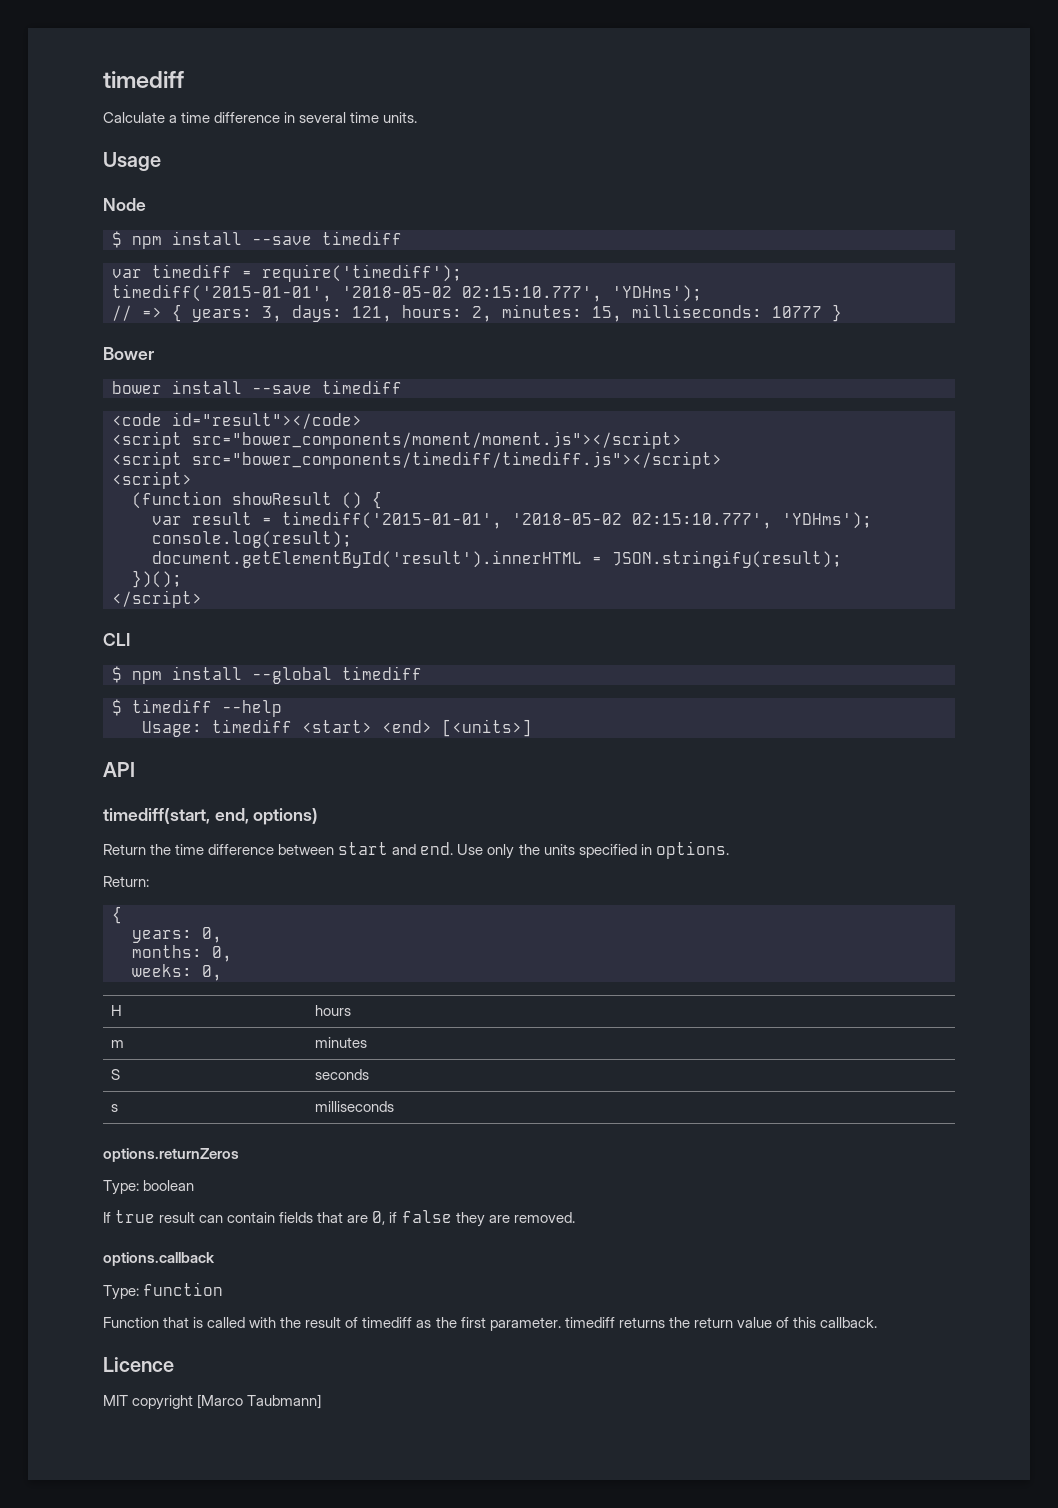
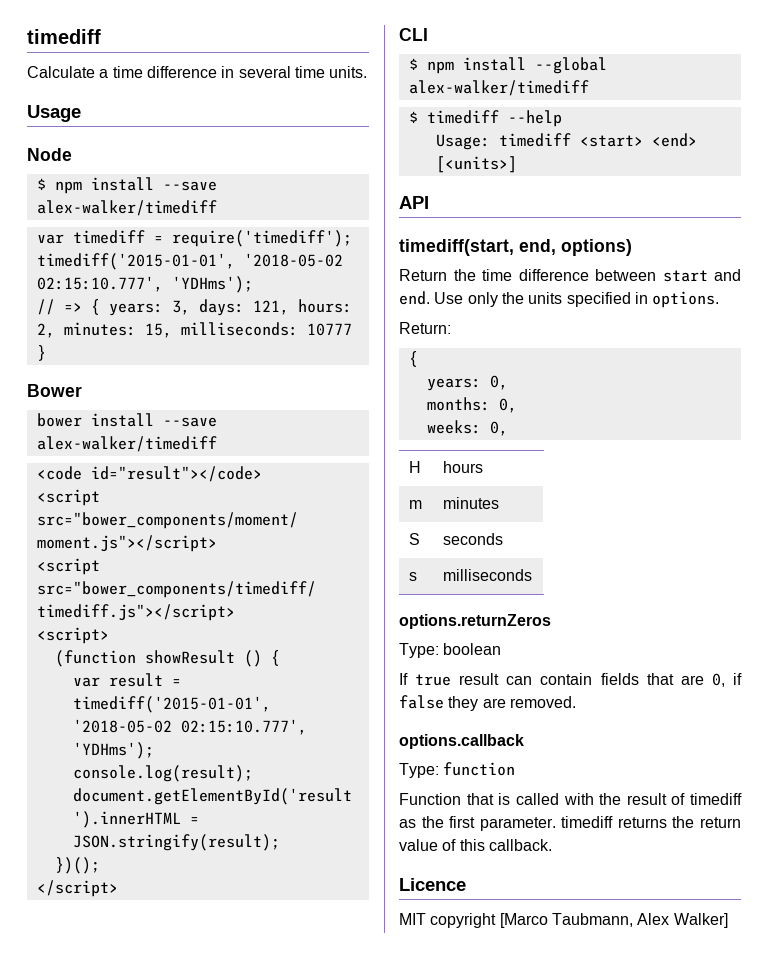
[322,231,402,245] timediff -> [36,200,217,216] alex-walker/timediff
[322,380,402,394] timediff -> [36,436,217,452] alex-walker/timediff
[342,666,422,680] timediff -> [408,80,589,96] alex-walker/timediff
[247,1394,322,1409] Taubmann] -> [551,913,728,928] Taubmann, Alex Walker]

